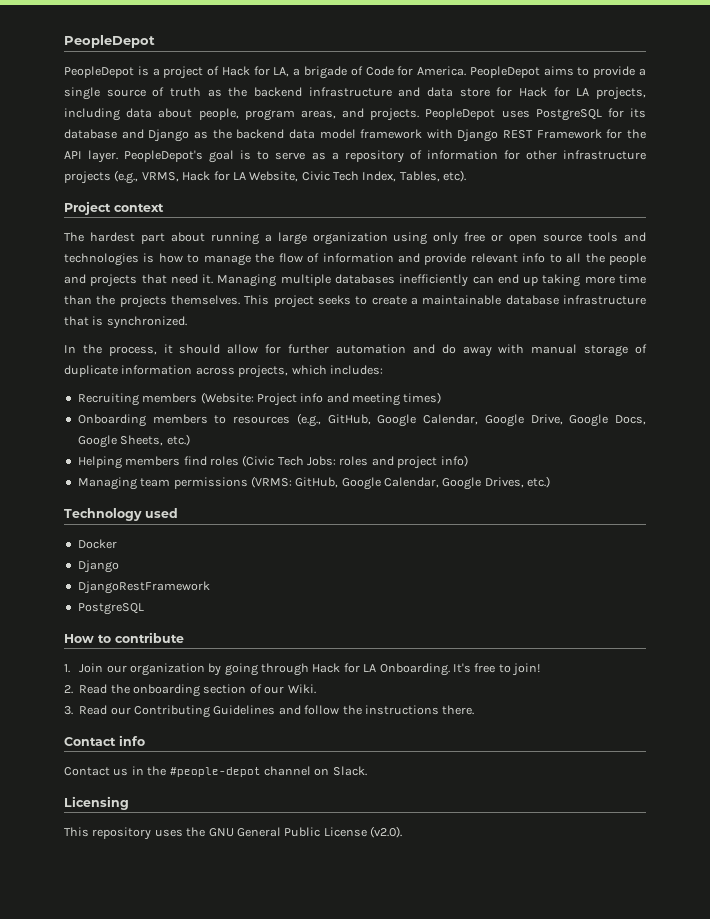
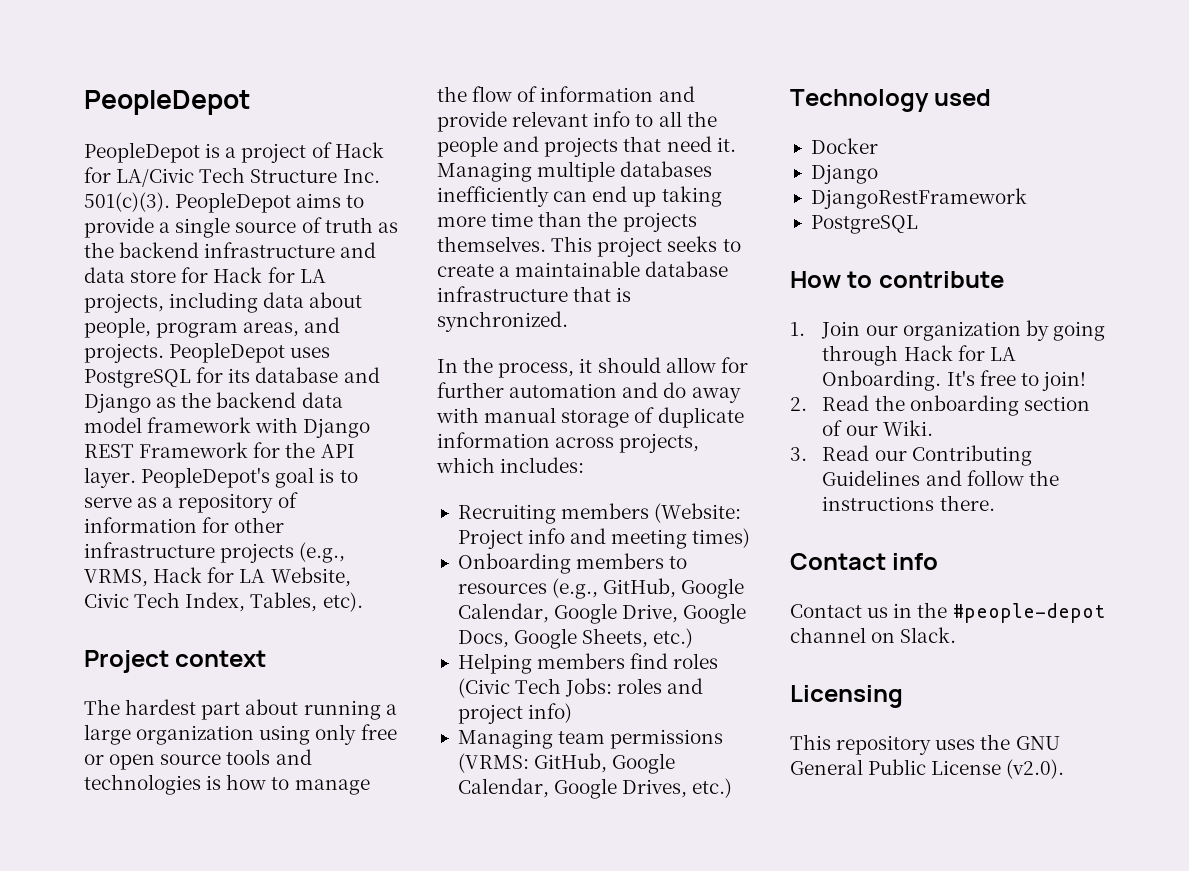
[273,66,467,79] LA, a brigade of Code for America. -> [116,167,380,187] [84,192,170,212] LA/Civic Tech Structure Inc. 501(c)(3).

